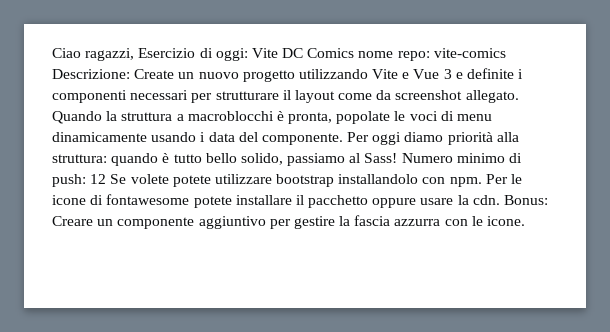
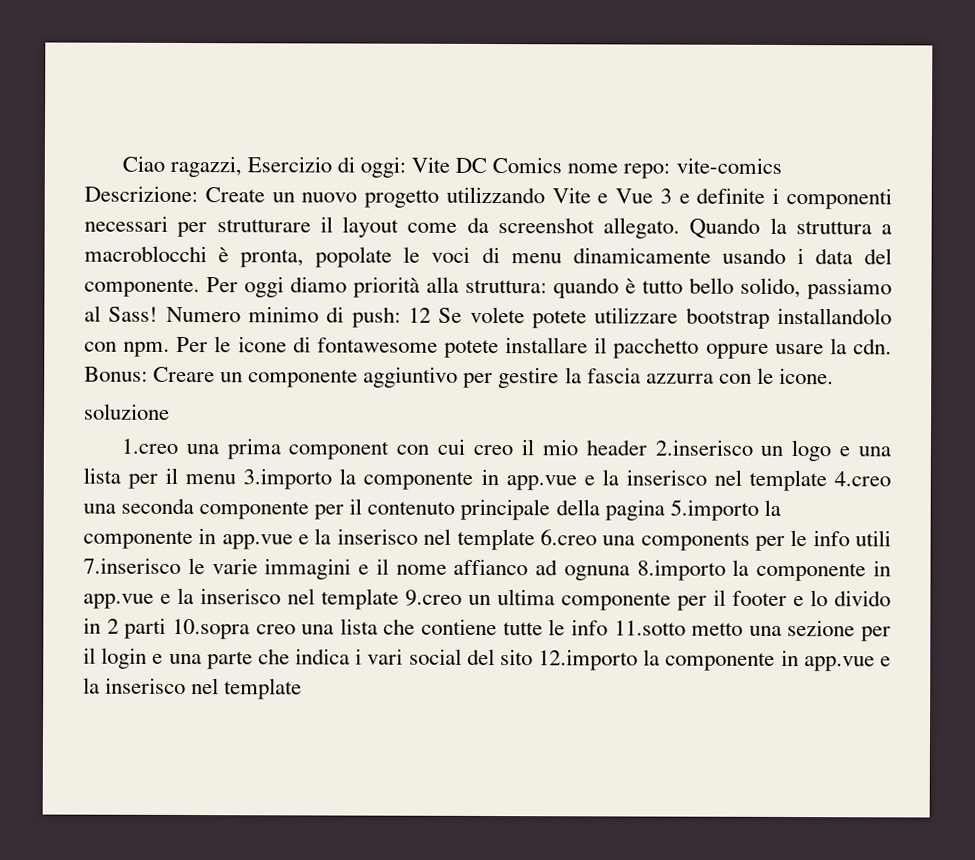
(526, 221) none -> [84,403,170,420] [120,438,891,462] [83,467,891,492] [83,497,781,521] [83,528,892,551] [83,557,891,582] [83,587,891,611] [83,617,891,642] [83,647,891,672] [83,677,303,700] // soluzione // 1.creo una prima component con cui creo il mio header 2.inserisco un logo e una lista per il menu 3.importo la componente in app.vue e la inserisco nel template 4.creo una seconda componente per il contenuto principale della pagina 5.importo la componente in app.vue e la inserisco nel template 6.creo una components per le info utili 7.inserisco le varie immagini e il nome affianco ad ognuna 8.importo la componente in app.vue e la inserisco nel template 9.creo un ultima componente per il footer e lo divido in 2 parti 10.sopra creo una lista che contiene tutte le info 11.sotto metto una sezione per il login e una parte che indica i vari social del sito 12.importo la componente in app.vue e la inserisco nel template

